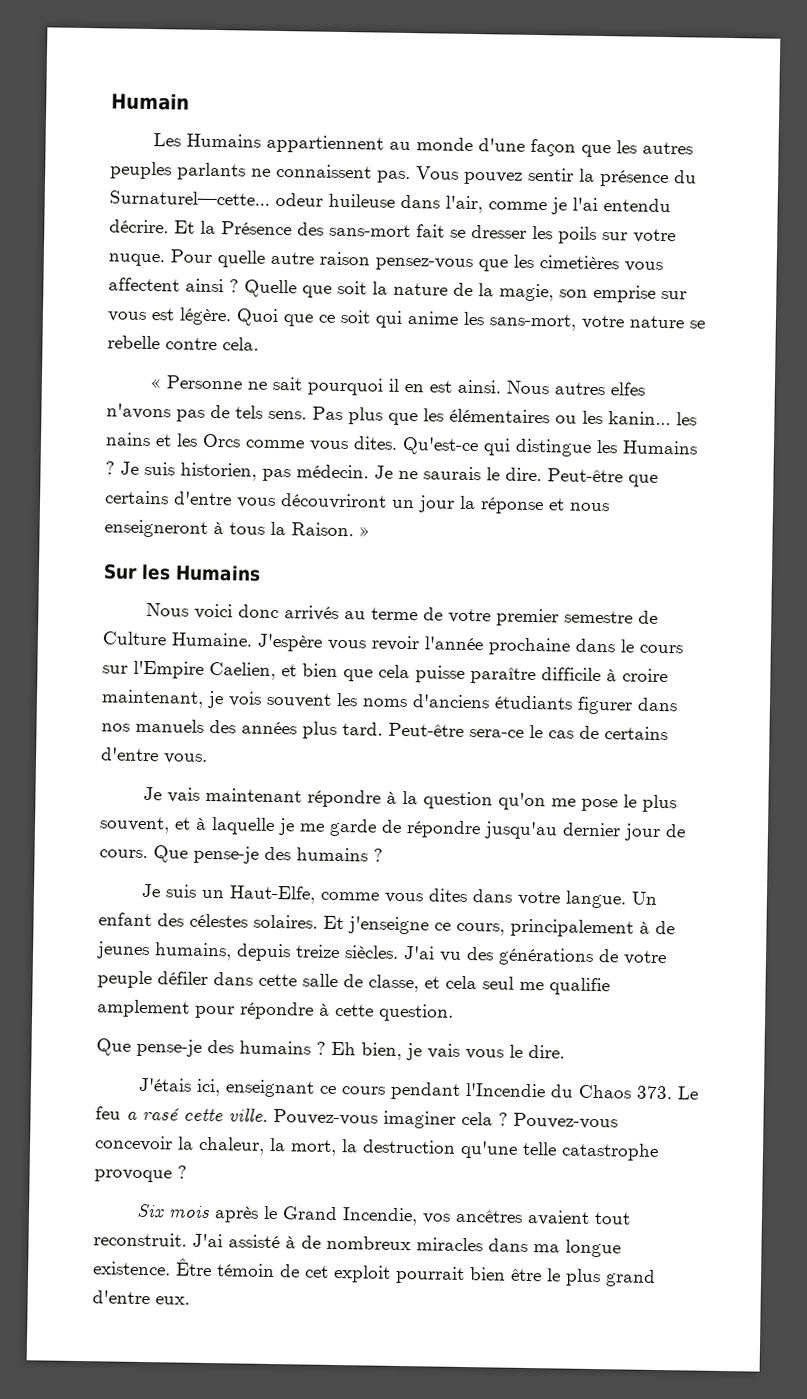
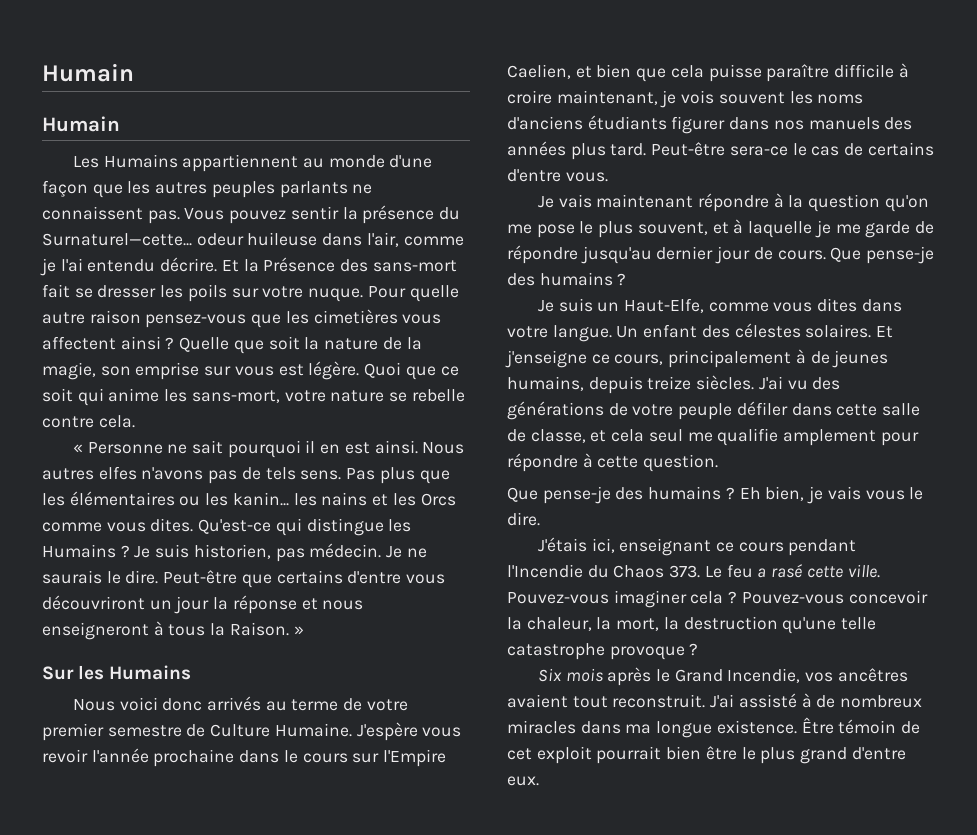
[111,92,190,111] Humain -> [42,63,134,82] [42,116,120,132] Humain // Humain

